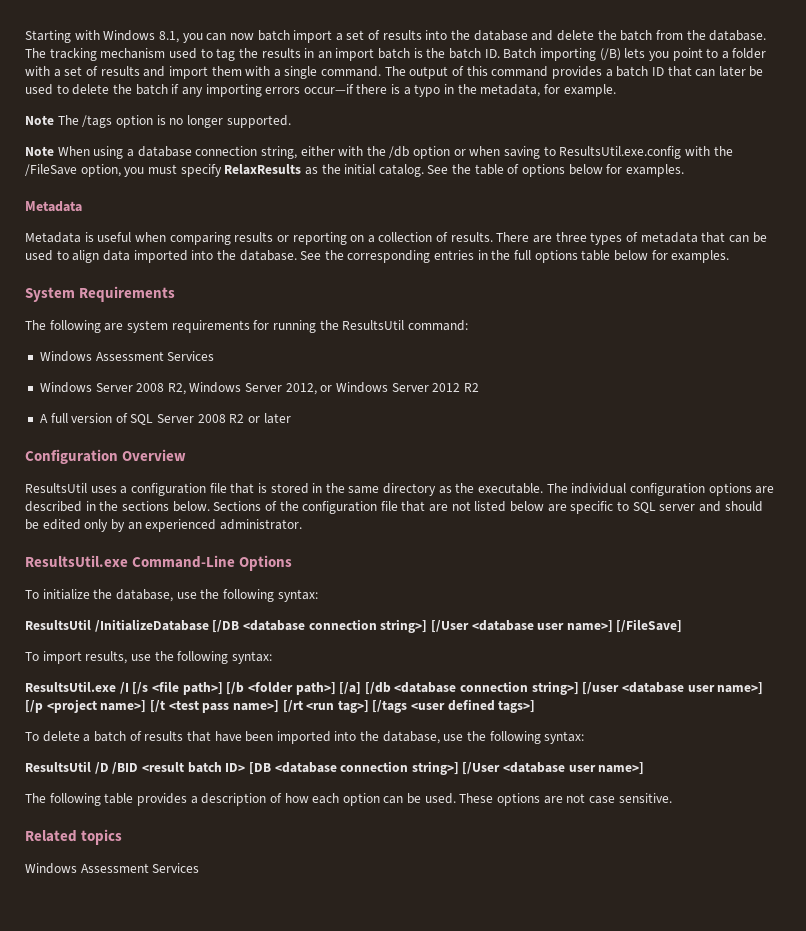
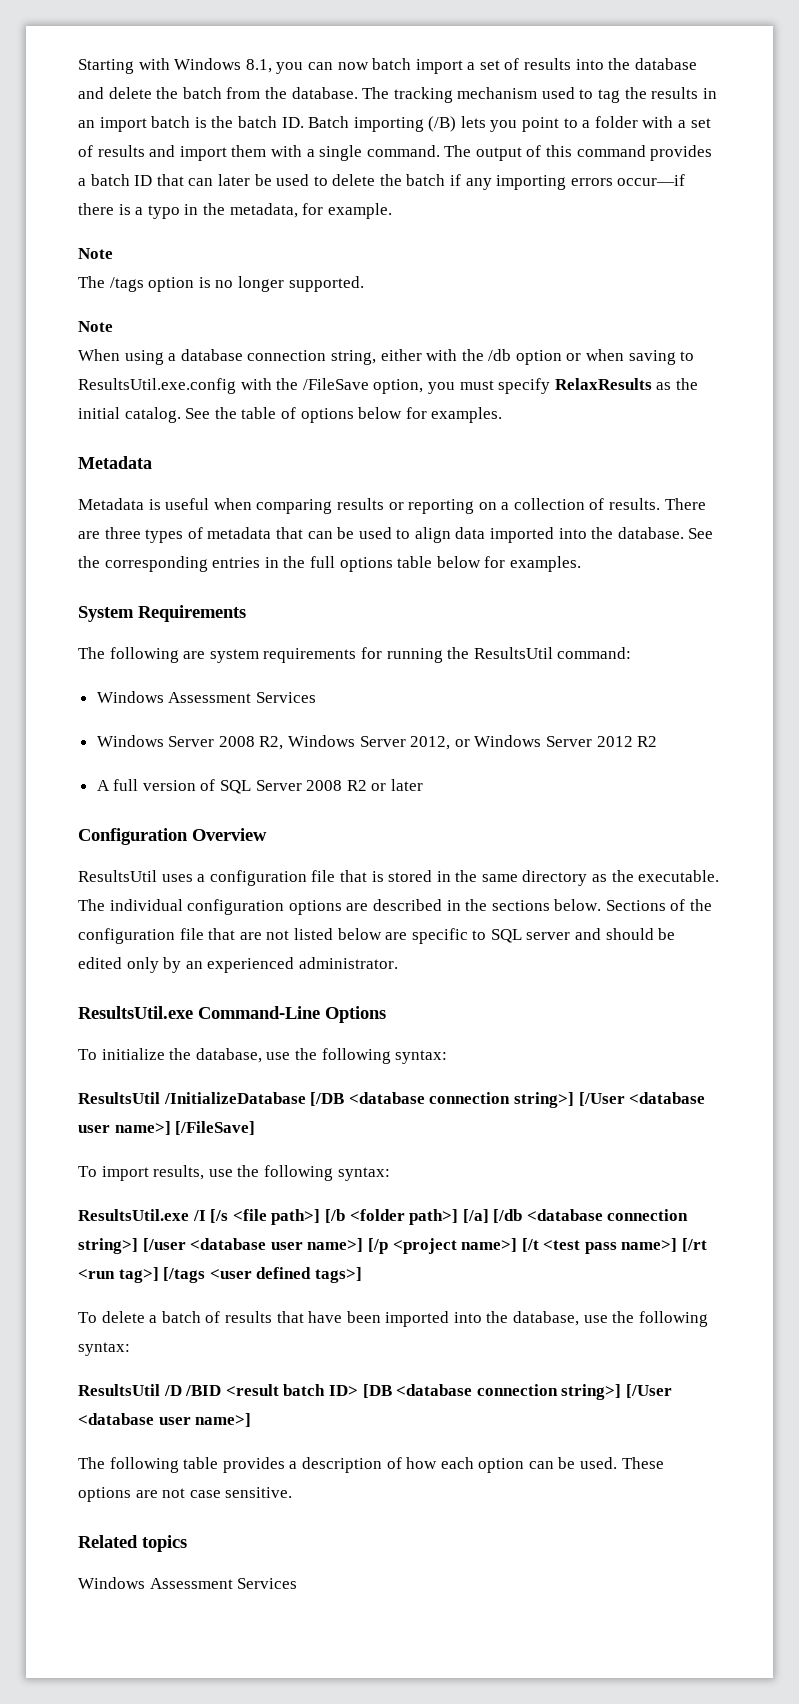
(54, 120) none -> (113, 253) //
(54, 151) none -> (113, 326) //

